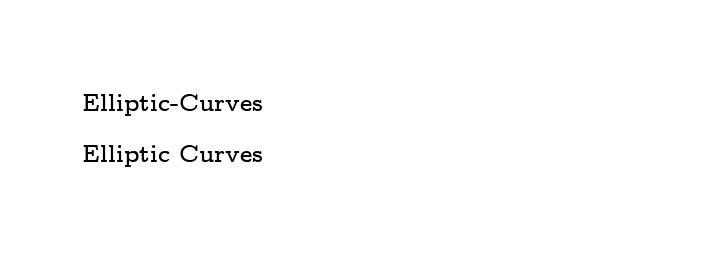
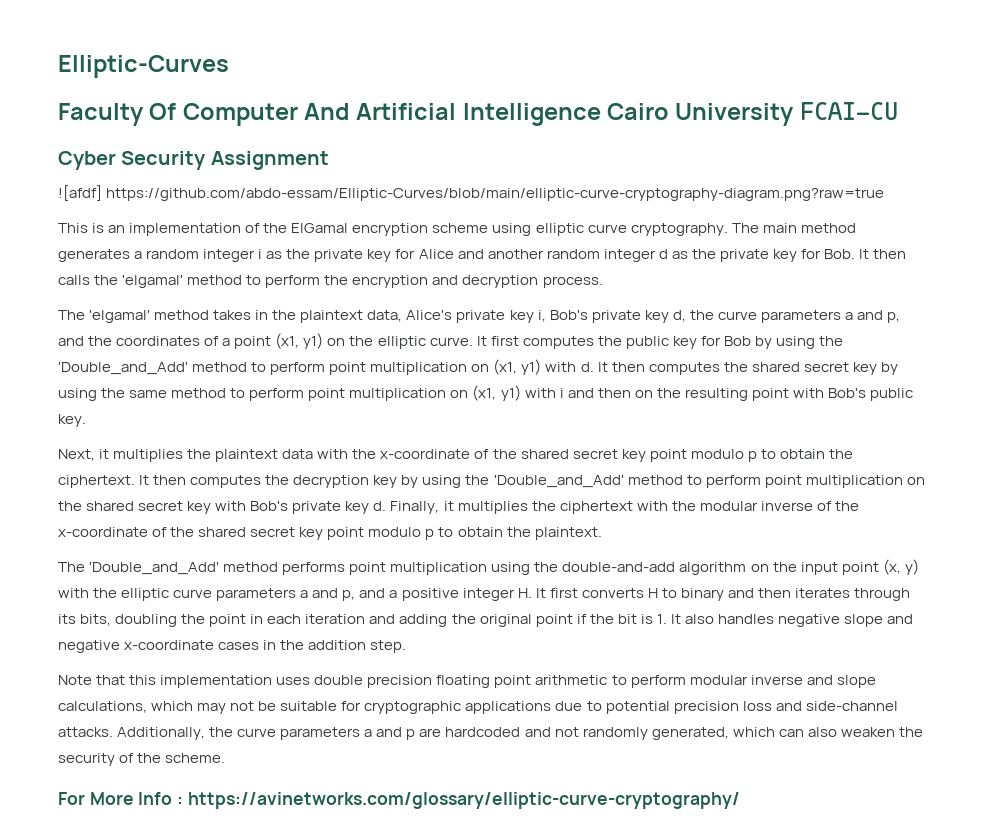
[82,145,263,167] Elliptic Curves -> [58,102,898,126] [58,151,329,170] [58,185,885,201] [58,223,856,236] [58,249,907,262] [58,275,603,288] [58,310,901,323] [58,333,844,349] [58,359,898,375] [58,385,914,401] [58,414,86,427] [58,449,853,462] [58,475,925,488] [58,501,859,514] [58,527,602,540] [58,559,919,575] [58,588,911,601] [58,614,914,627] [58,640,407,653] [58,675,876,688] [58,701,898,714] [58,727,923,740] [58,753,226,766] [58,792,740,809] Faculty Of Computer And Artificial Intelligence Cairo University FCAI-CU // Cyber Security Assignment // ![afdf] https://github.com/abdo-essam/Elliptic-Curves/blob/main/elliptic-curve-cryptography-diagram.png?raw=true // This is an implementation of the ElGamal encryption scheme using elliptic curve cryptography. The main method generates a random integer i as the private key for Alice and another random integer d as the private key for Bob. It then calls the 'elgamal' method to perform the encryption and decryption process. // The 'elgamal' method takes in the plaintext data, Alice's private key i, Bob's private key d, the curve parameters a and p, and the coordinates of a point (x1, y1) on the elliptic curve. It first computes the public key for Bob by using the 'Double_and_Add' method to perform point multiplication on (x1, y1) with d. It then computes the shared secret key by using the same method to perform point multiplication on (x1, y1) with i and then on the resulting point with Bob's public key. // Next, it multiplies the plaintext data with the x-coordinate of the shared secret key point modulo p to obtain the ciphertext. It then computes the decryption key by using the 'Double_and_Add' method to perform point multiplication on the shared secret key with Bob's private key d. Finally, it multiplies the ciphertext with the modular inverse of the x-coordinate of the shared secret key point modulo p to obtain the plaintext. // The 'Double_and_Add' method performs point multiplication using the double-and-add algorithm on the input point (x, y) with the elliptic curve parameters a and p, and a positive integer H. It first converts H to binary and then iterates through its bits, doubling the point in each iteration and adding the original point if the bit is 1. It also handles negative slope and negative x-coordinate cases in the addition step. // Note that this implementation uses double precision floating point arithmetic to perform modular inverse and slope calculations, which may not be suitable for cryptographic applications due to potential precision loss and side-channel attacks. Additionally, the curve parameters a and p are hardcoded and not randomly generated, which can also weaken the security of the scheme. // For More Info : https://avinetworks.com/glossary/elliptic-curve-cryptography/

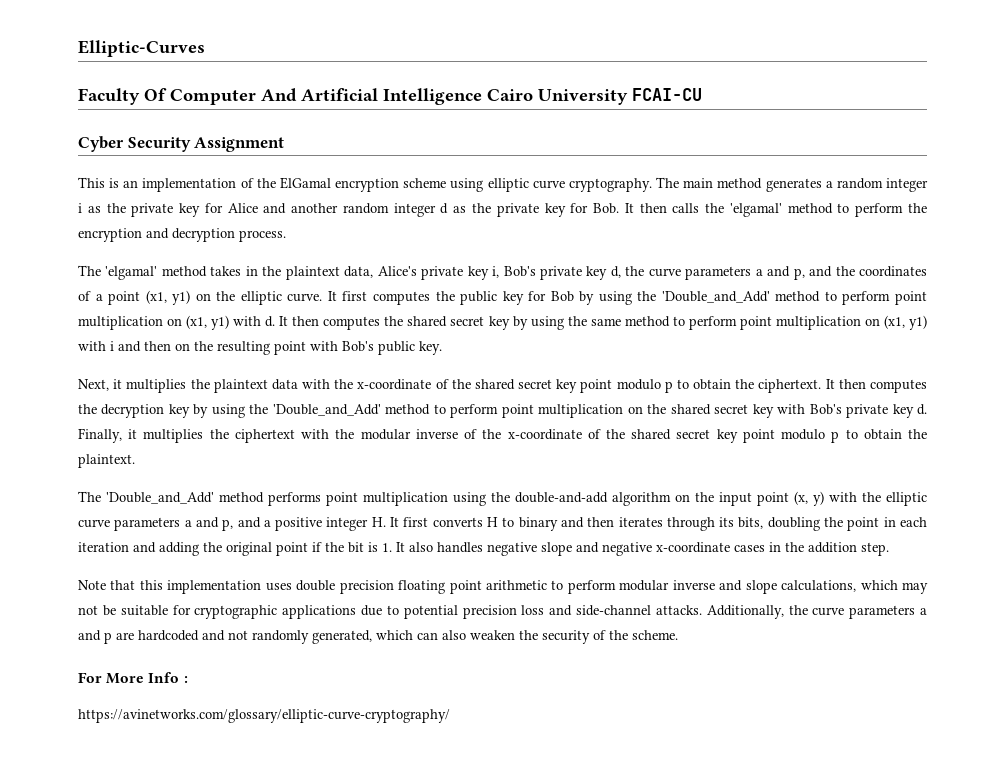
[58,185,885,201] // ![afdf] https://github.com/abdo-essam/Elliptic-Curves/blob/main/elliptic-curve-cryptography-diagram.png?raw=true -> (285, 144) none
(184, 800) none -> (188, 679) //

